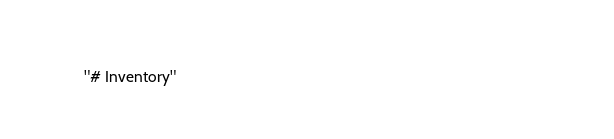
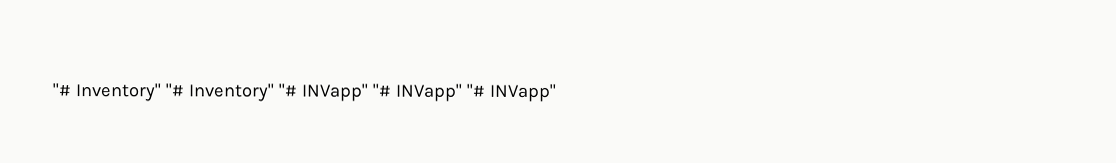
[84,70,177,86] "# Inventory" -> [52,83,556,102] "# Inventory" "# Inventory" "# INVapp" "# INVapp" "# INVapp"

